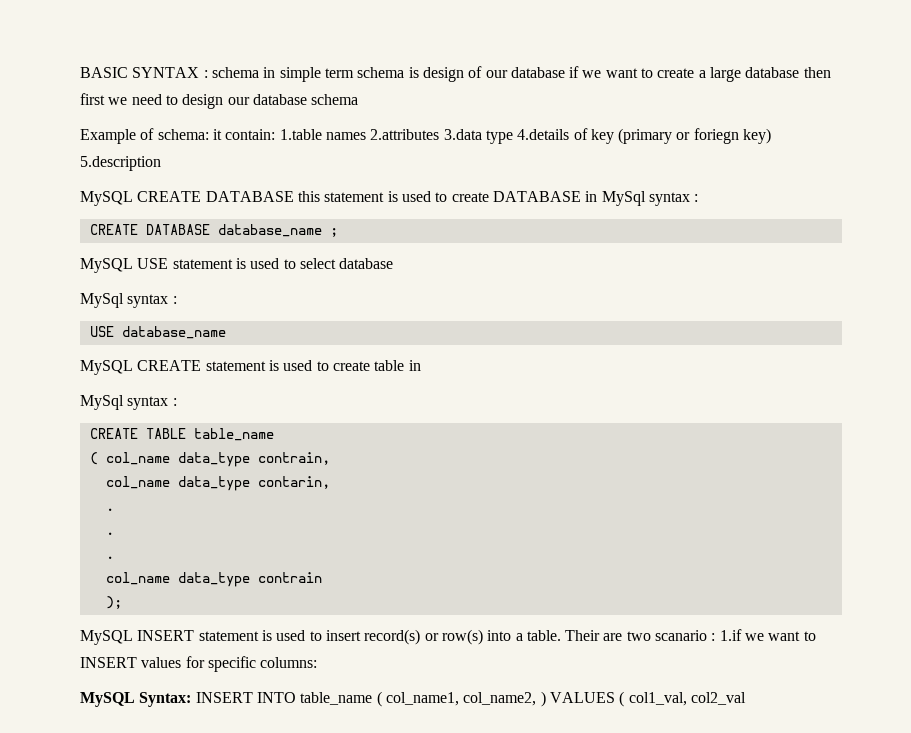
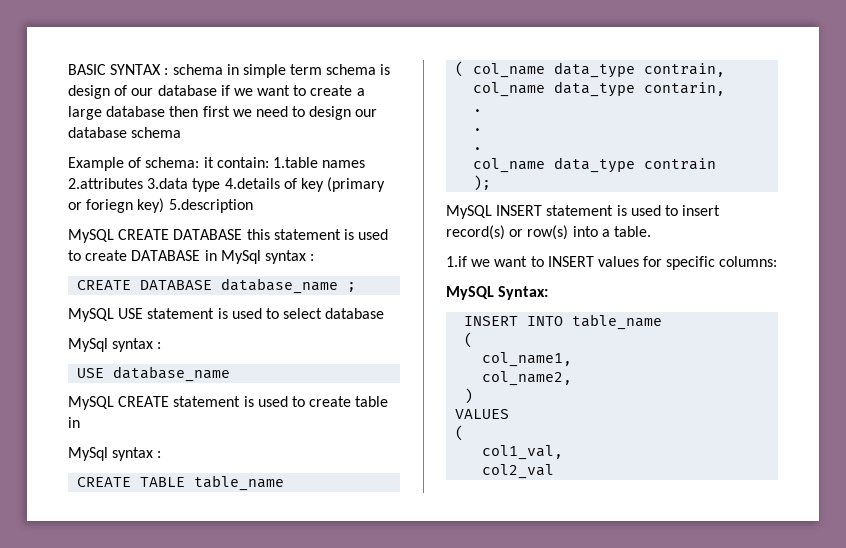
[565,630,716,641] Their are two scanario : -> (651, 231) //
(192, 699) none -> (549, 293) //
[376,691,382,707] ( -> [464,332,474,348] // ( //
(459, 699) none -> (573, 359) //
(537, 699) none -> (573, 378) //
(546, 699) none -> (474, 396) //
[619,691,625,707] ( -> [455,425,465,441] // ( //
(687, 699) none -> (564, 452) //

